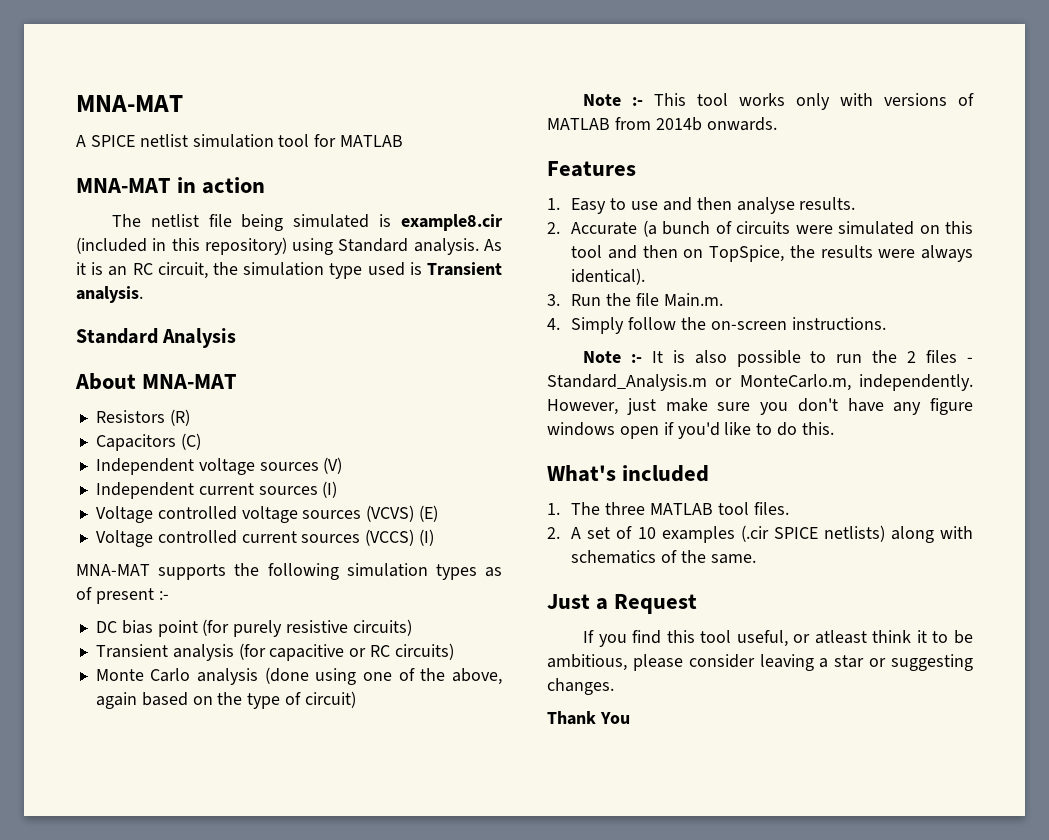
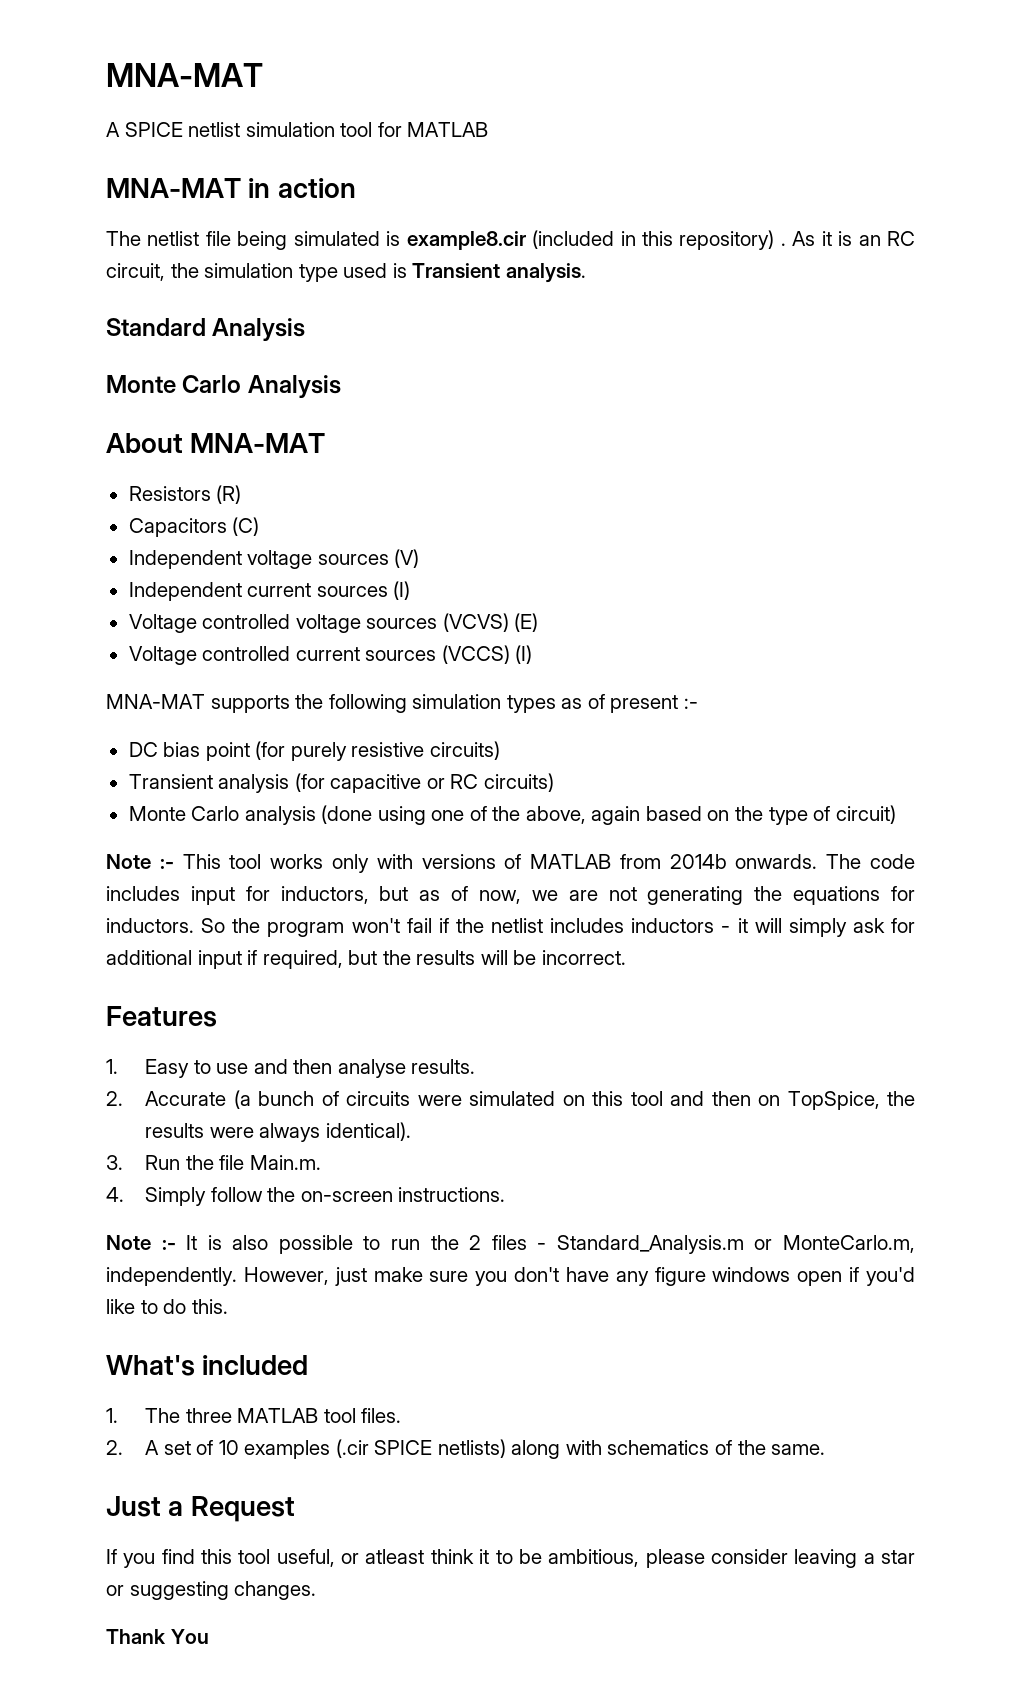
[292,238,479,255] using Standard analysis. -> [780,243,786,246] .
(237, 338) none -> [106,375,341,398] // Monte Carlo Analysis
(777, 124) none -> [826,854,916,869] [106,886,915,905] [106,918,915,937] [106,950,626,969] The code includes input for inductors, but as of now, we are not generating the equations for inductors. So the program won't fail if the netlist includes inductors - it will simply ask for additional input if required, but the results will be incorrect.

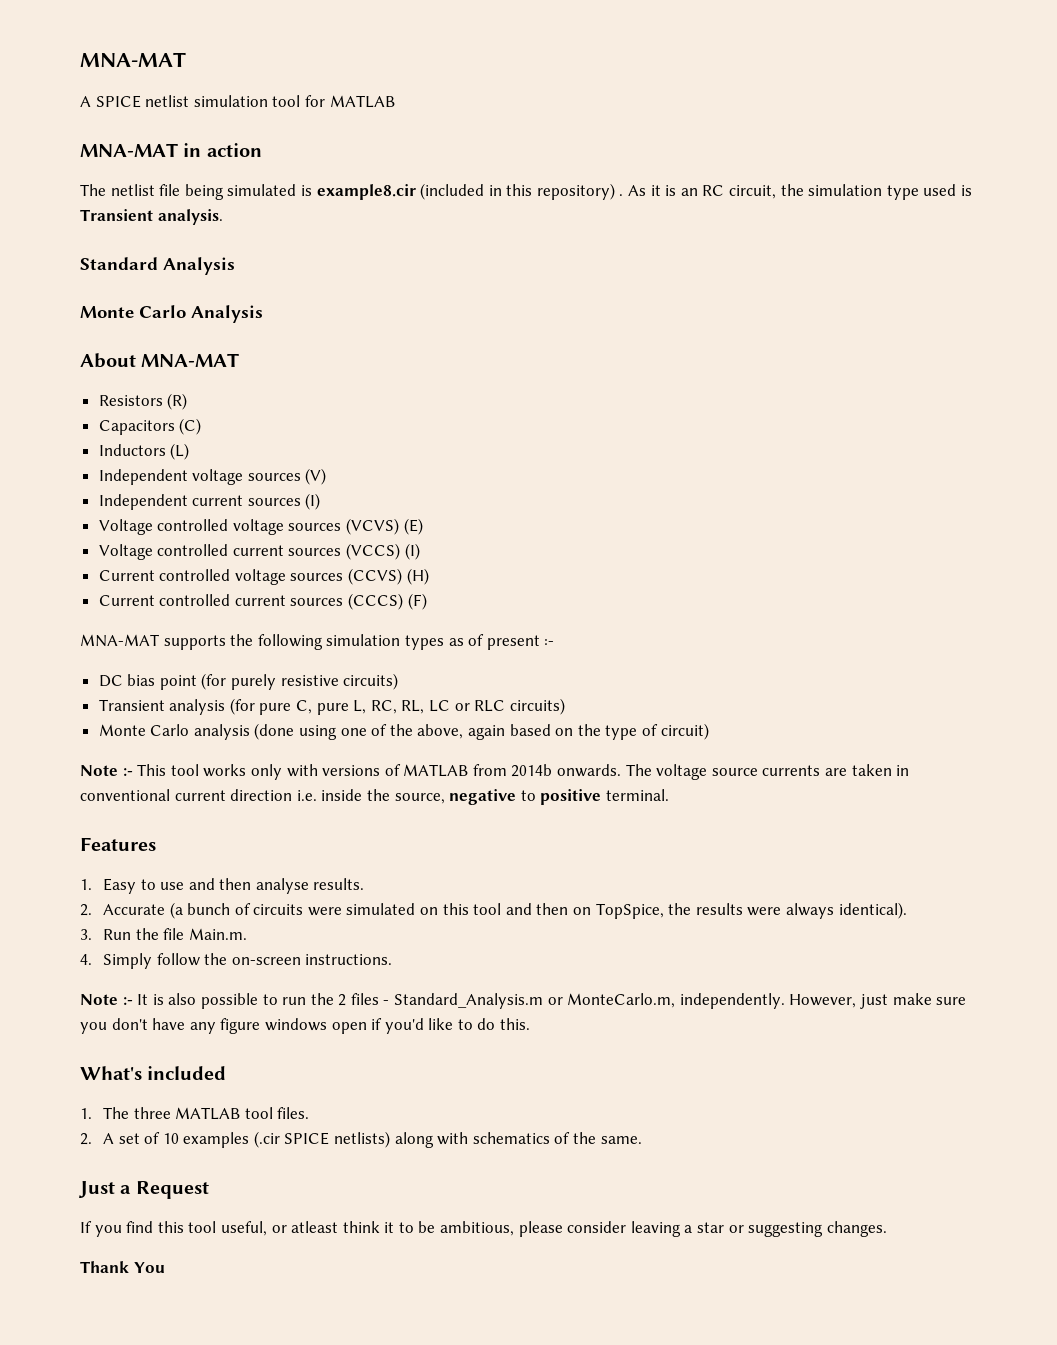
(260, 526) none -> [98,443,190,460] // Inductors (L)
(533, 654) none -> [98,568,429,585] [98,593,427,610] // Current controlled voltage sources (CCVS) (H) // Current controlled current sources (CCCS) (F)
[330,774,479,793] capacitive or RC -> [259,700,506,715] pure C, pure L, RC, RL, LC or RLC
[870,854,916,869] [106,886,915,905] [106,918,915,937] [106,950,626,969] code includes input for inductors, but as of now, we are not generating the equations for inductors. So the program won't fail if the netlist includes inductors - it will simply ask for additional input if required, but the results will be incorrect. -> [656,764,910,780] [80,789,669,805] voltage source currents are taken in conventional current direction i.e. inside the source, negative to positive terminal.

